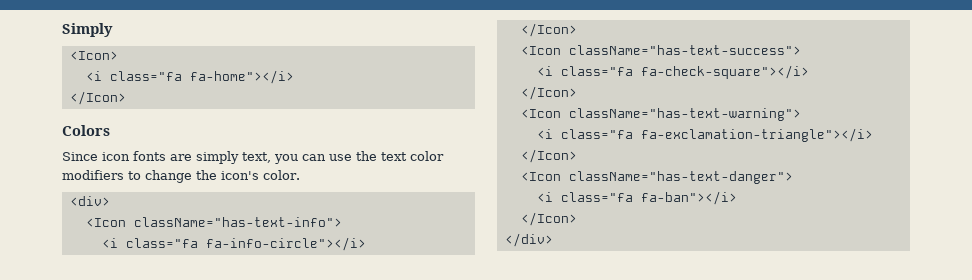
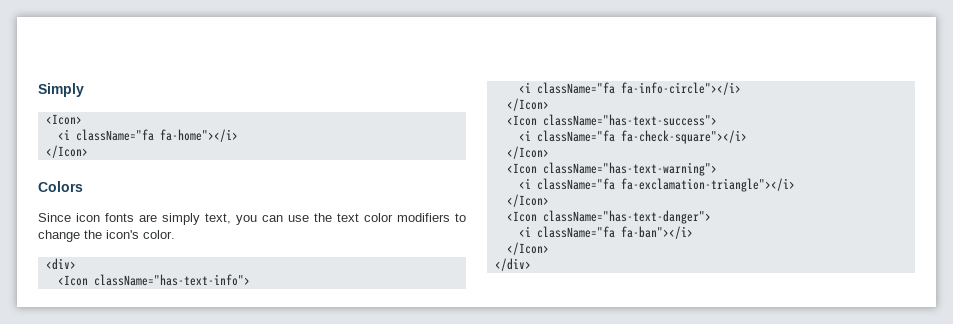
[109,71,182,81] class="fa -> [75,129,154,141] className="fa
[125,238,198,248] class="fa -> [536,82,615,94] className="fa
[560,66,633,76] class="fa -> [536,130,615,142] className="fa
[560,129,633,139] class="fa -> [536,178,615,190] className="fa
[560,192,633,202] class="fa -> [536,226,615,238] className="fa

